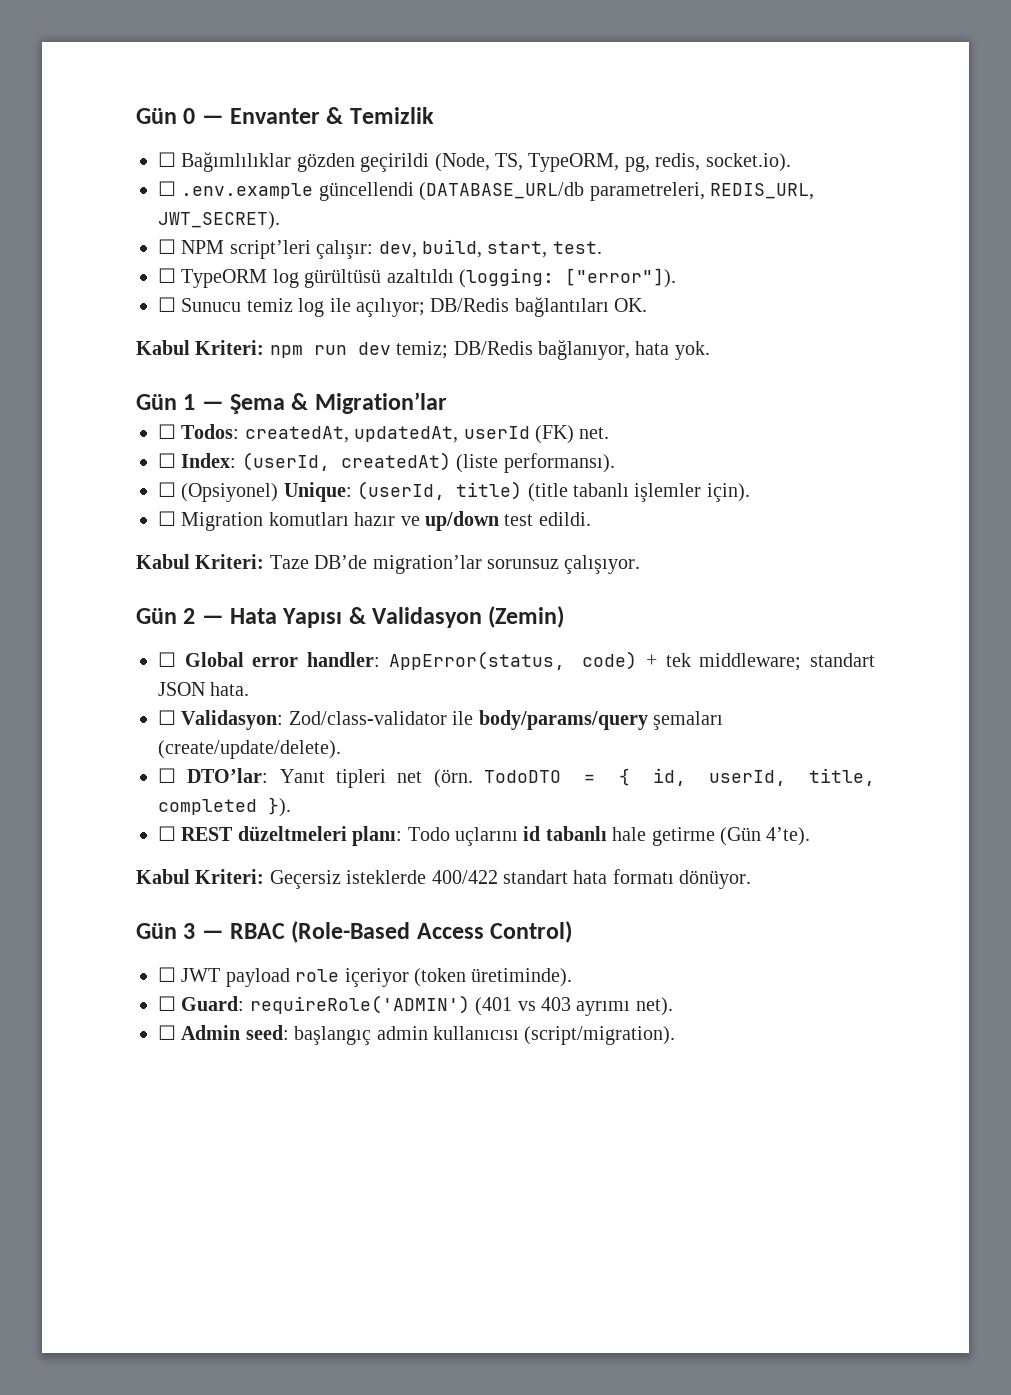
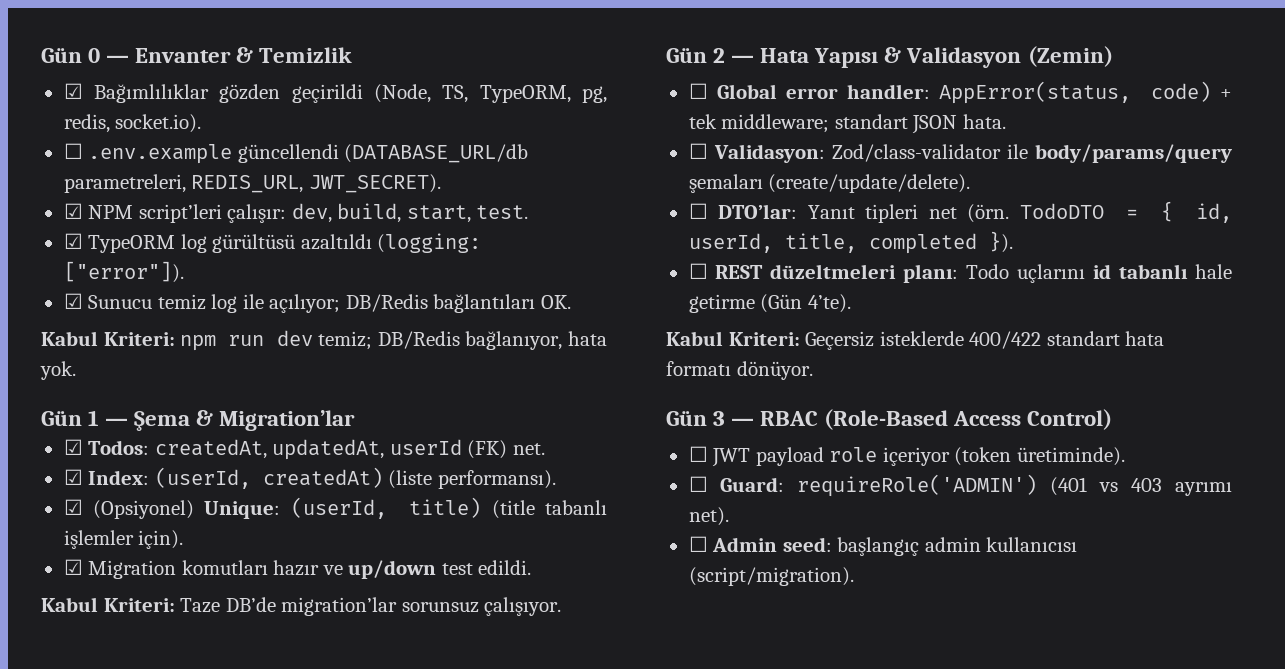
[158,152,176,167] ☐ -> [63,83,83,99] ☑
[158,239,176,254] ☐ -> [63,203,83,219] ☑
[158,268,176,283] ☐ -> [63,233,83,249] ☑
[158,297,176,312] ☐ -> [63,293,83,309] ☑
[158,424,176,439] ☐ -> [63,439,83,455] ☑
[158,453,176,468] ☐ -> [63,469,83,485] ☑
[158,482,176,497] ☐ -> [63,499,83,515] ☑
[158,511,176,526] ☐ -> [63,559,83,575] ☑

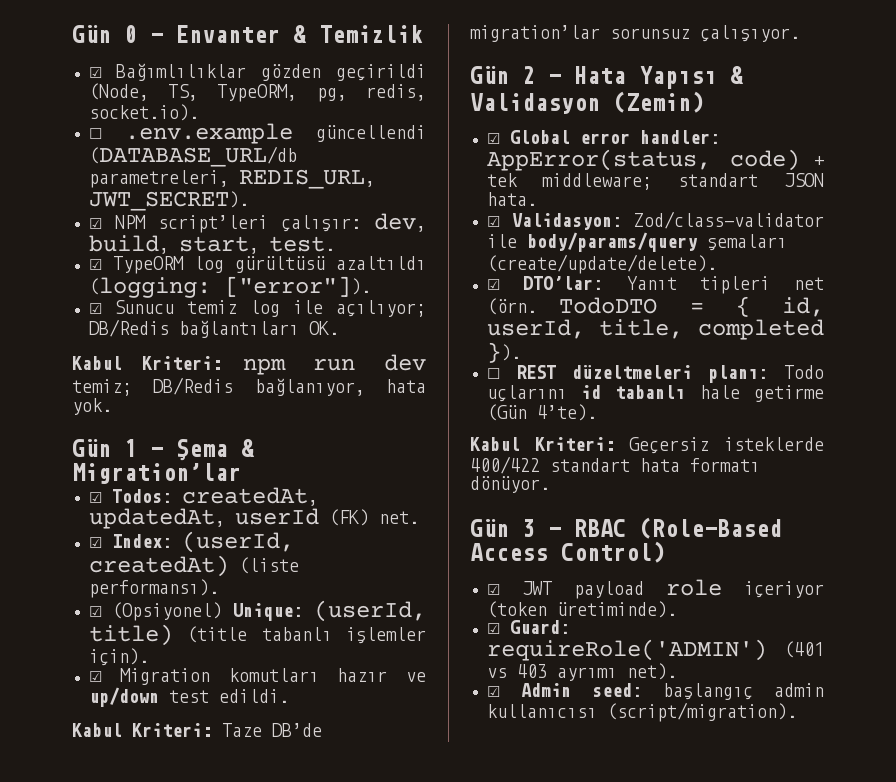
[688,83,708,99] ☐ -> [486,133,500,144] ☑
[688,143,708,159] ☐ -> [486,216,500,227] ☑
[688,203,708,219] ☐ -> [486,279,500,290] ☑
[688,446,708,462] ☐ -> [486,584,500,595] ☑
[688,476,708,492] ☐ -> [486,623,500,634] ☑
[688,536,708,552] ☐ -> [486,686,500,697] ☑

